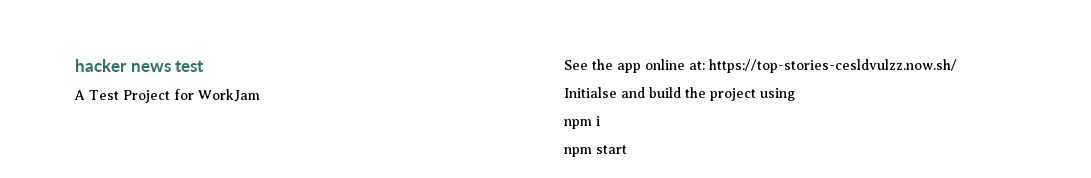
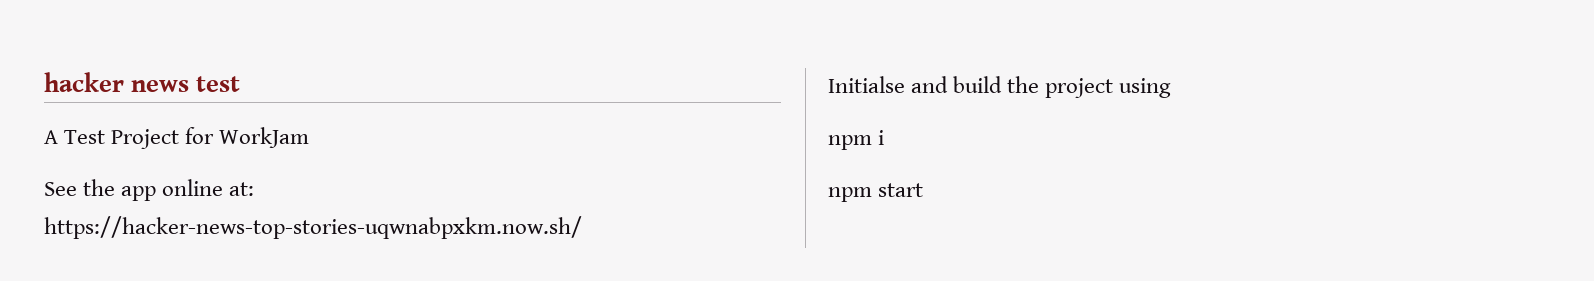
[709,59,957,73] https://top-stories-cesldvulzz.now.sh/ -> [44,216,582,239] https://hacker-news-top-stories-uqwnabpxkm.now.sh/

